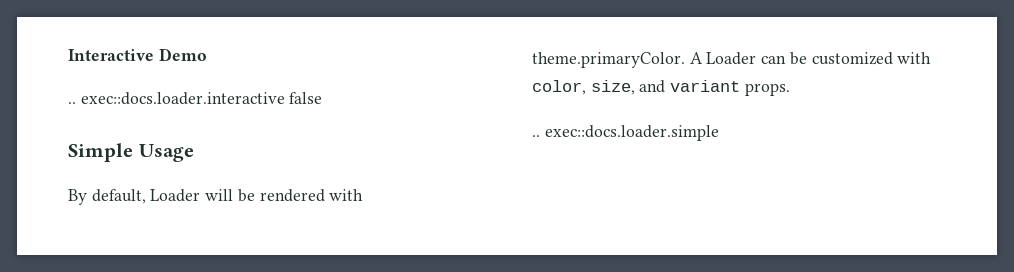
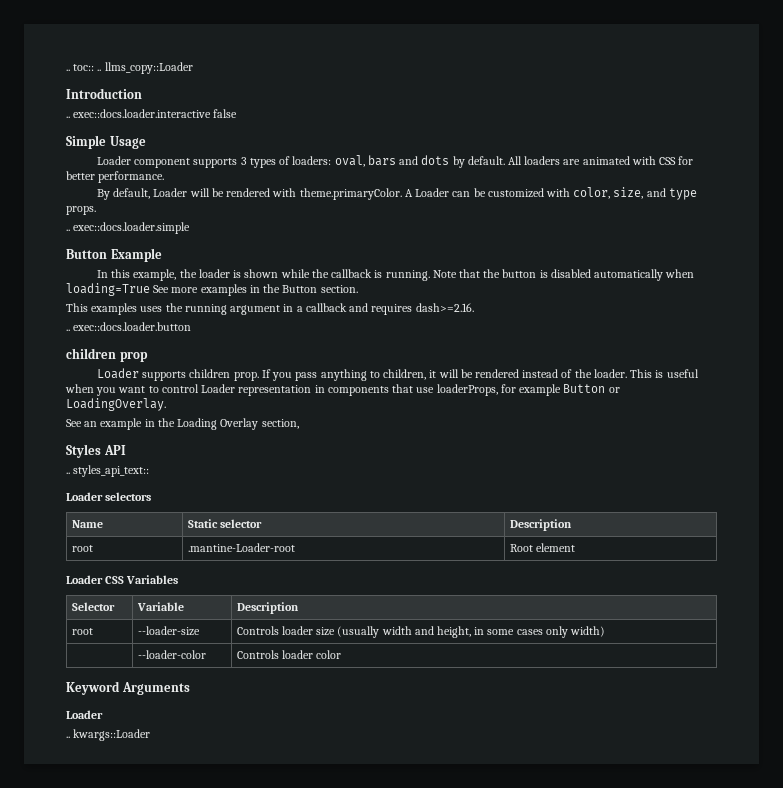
[68,48,207,61] Interactive Demo -> [66,62,193,74] [66,88,142,99] .. toc:: .. llms_copy::Loader // Introduction
(194, 153) none -> [96,155,694,168] [66,171,165,183] // Loader component supports 3 types of loaders: oval, bars and dots by default. All loaders are animated with CSS for better performance.
[670,80,741,92] variant -> [668,188,697,200] type
(719, 133) none -> [66,248,162,262] [96,269,695,281] [66,283,358,296] [66,303,474,315] [66,322,192,331] [66,348,148,362] [96,368,699,381] [65,384,620,396] [66,398,166,411] [66,418,299,430] [66,444,126,458] [66,465,150,477] [66,492,152,501] [71,520,103,528] [187,519,262,528] [509,519,572,531] [71,545,93,552] [187,543,295,552] [509,543,575,552] [66,575,179,584] [71,602,115,611] [136,602,184,611] [236,602,299,614] [71,628,93,635] [137,626,200,636] [236,626,606,638] [137,650,206,659] [236,650,342,659] [66,681,190,695] [66,710,103,719] [66,729,151,741] // Button Example // In this example, the loader is shown while the callback is running. Note that the button is disabled automatically when loading=True See more examples in the Button section. // This examples uses the running argument in a callback and requires dash>=2.16. // .. exec::docs.loader.button // children prop // Loader supports children prop. If you pass anything to children, it will be rendered instead of the loader. This is useful when you want to control Loader representation in components that use loaderProps, for example Button or LoadingOverlay. // See an example in the Loading Overlay section, // Styles API // .. styles_api_text:: // Loader selectors // Name | Static selector | Description // root | .mantine-Loader-root | Root element // Loader CSS Variables // Selector | Variable | Description // root | --loader-size | Controls loader size (usually width and height, in some cases only width) // | --loader-color | Controls loader color // Keyword Arguments // Loader // .. kwargs::Loader

